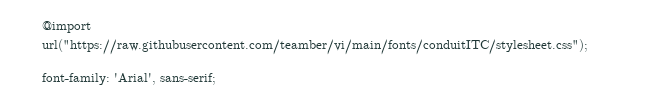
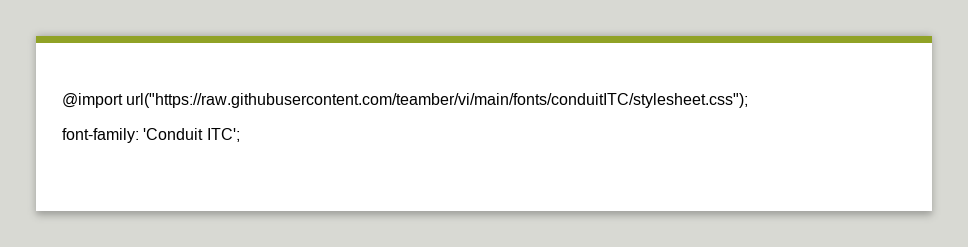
[114,73,216,85] 'Arial', sans-serif; -> [143,128,240,142] 'Conduit ITC';

